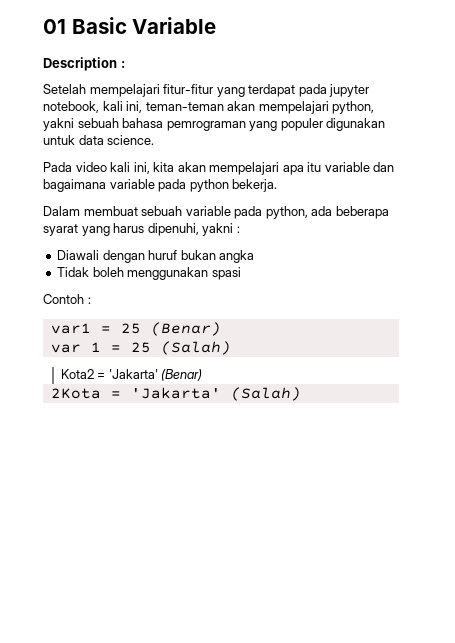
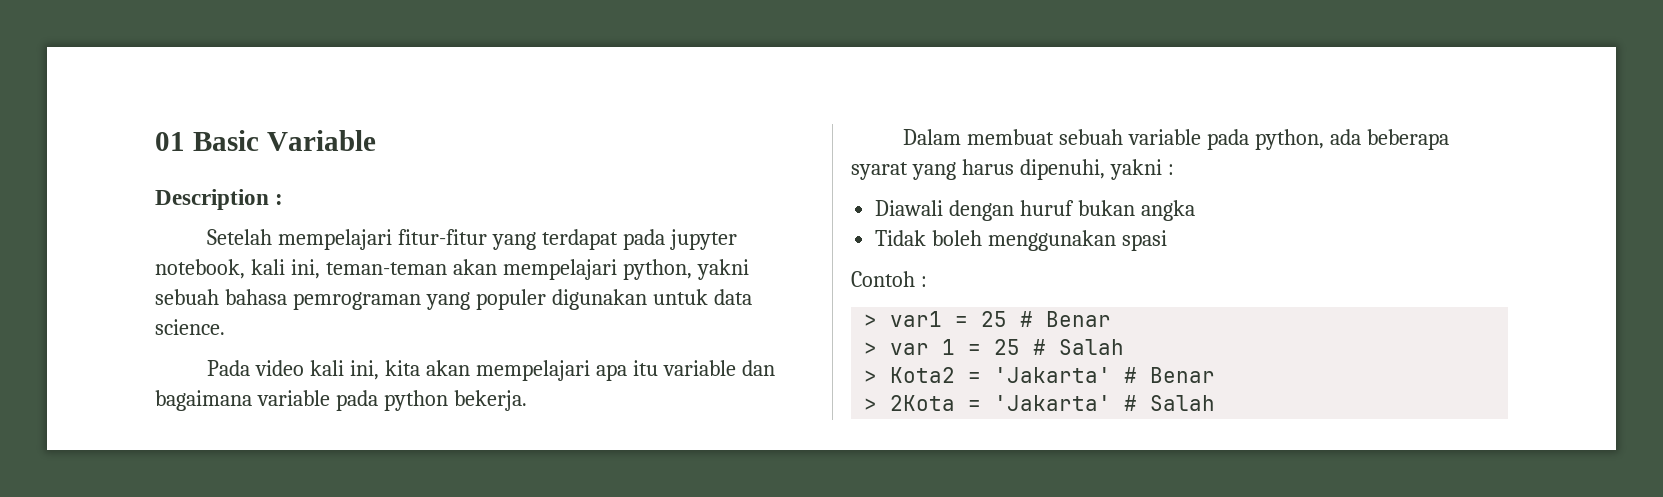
(91, 300) none -> [864,314,878,327] >
[150,322,221,336] (Benar) // -> [1020,311,1112,327] [864,342,878,355] # Benar // >
[160,341,231,355] [60,369,203,381] (Salah) // Kota2 = 'Jakarta' (Benar) // -> [1033,339,1125,355] [864,367,1216,383] [864,398,878,411] # Salah // > Kota2 = 'Jakarta' # Benar // >
[230,387,301,401] (Salah) -> [1124,395,1216,411] # Salah

